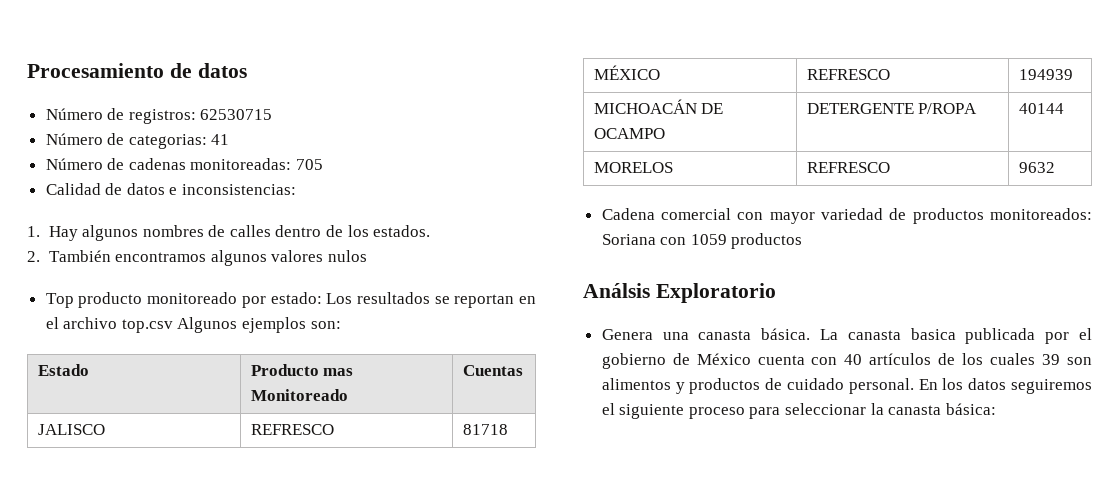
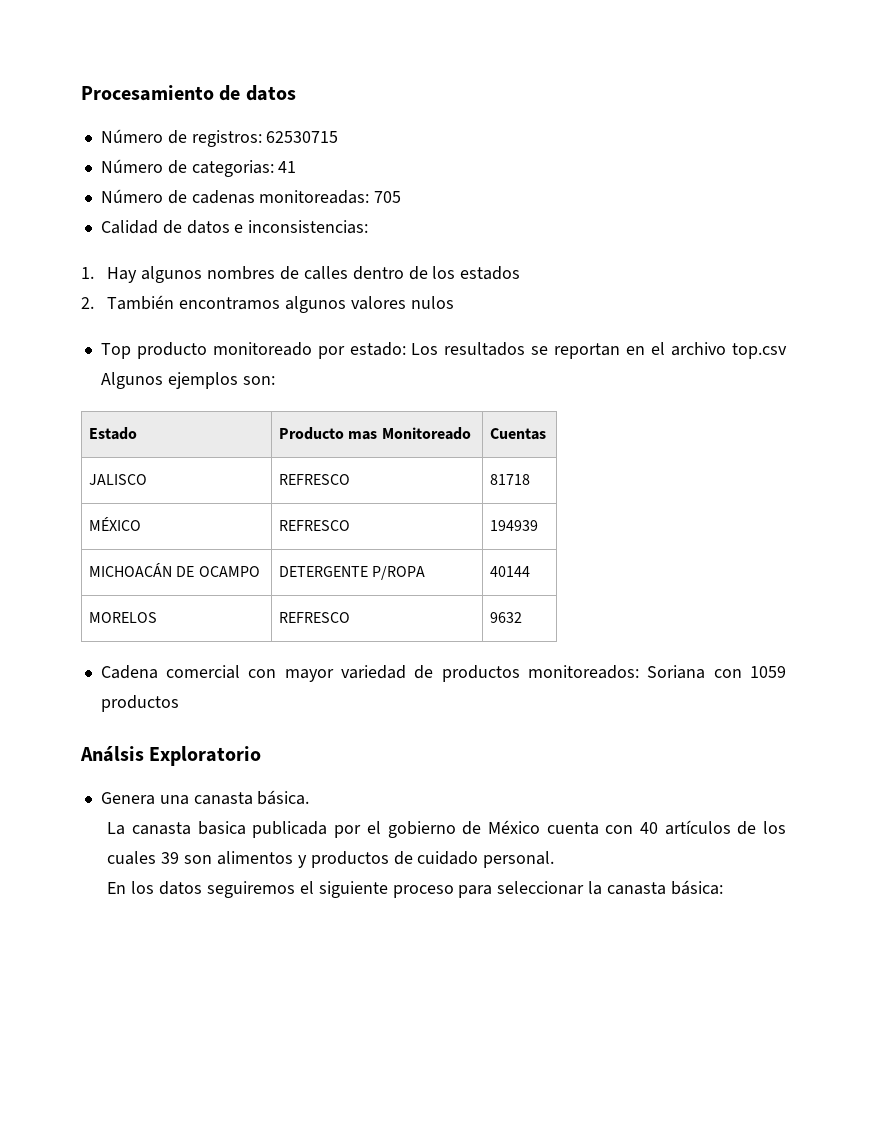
[373,225,431,237] estados. -> [460,266,521,280] estados
(811, 334) none -> (310, 797) //
(914, 386) none -> (555, 859) //

